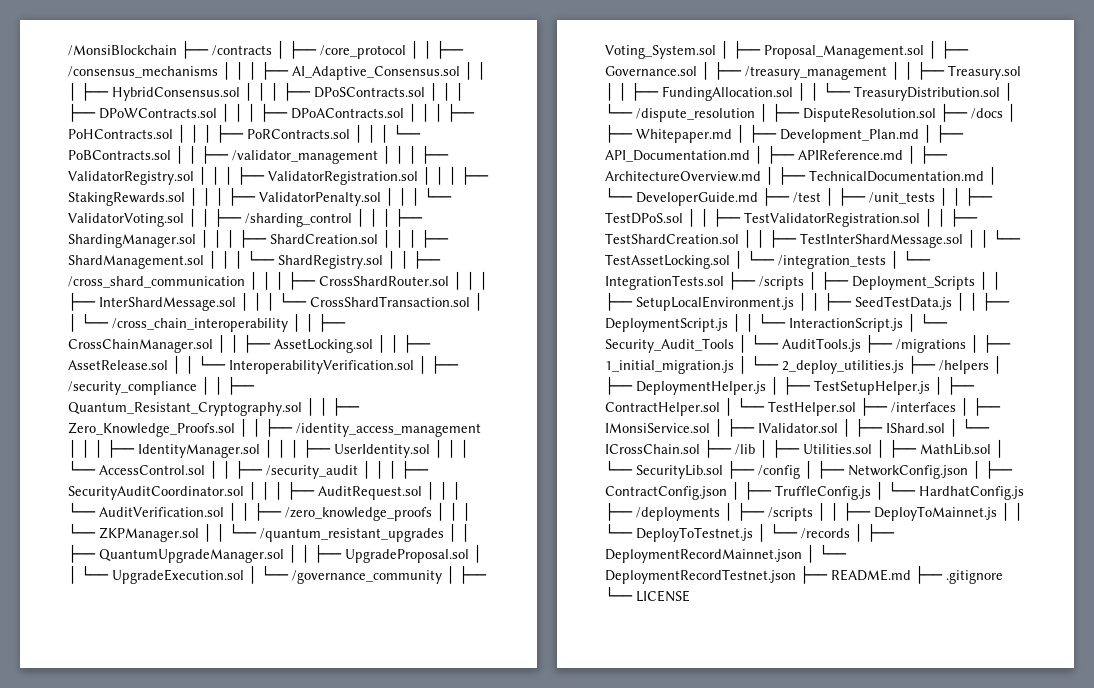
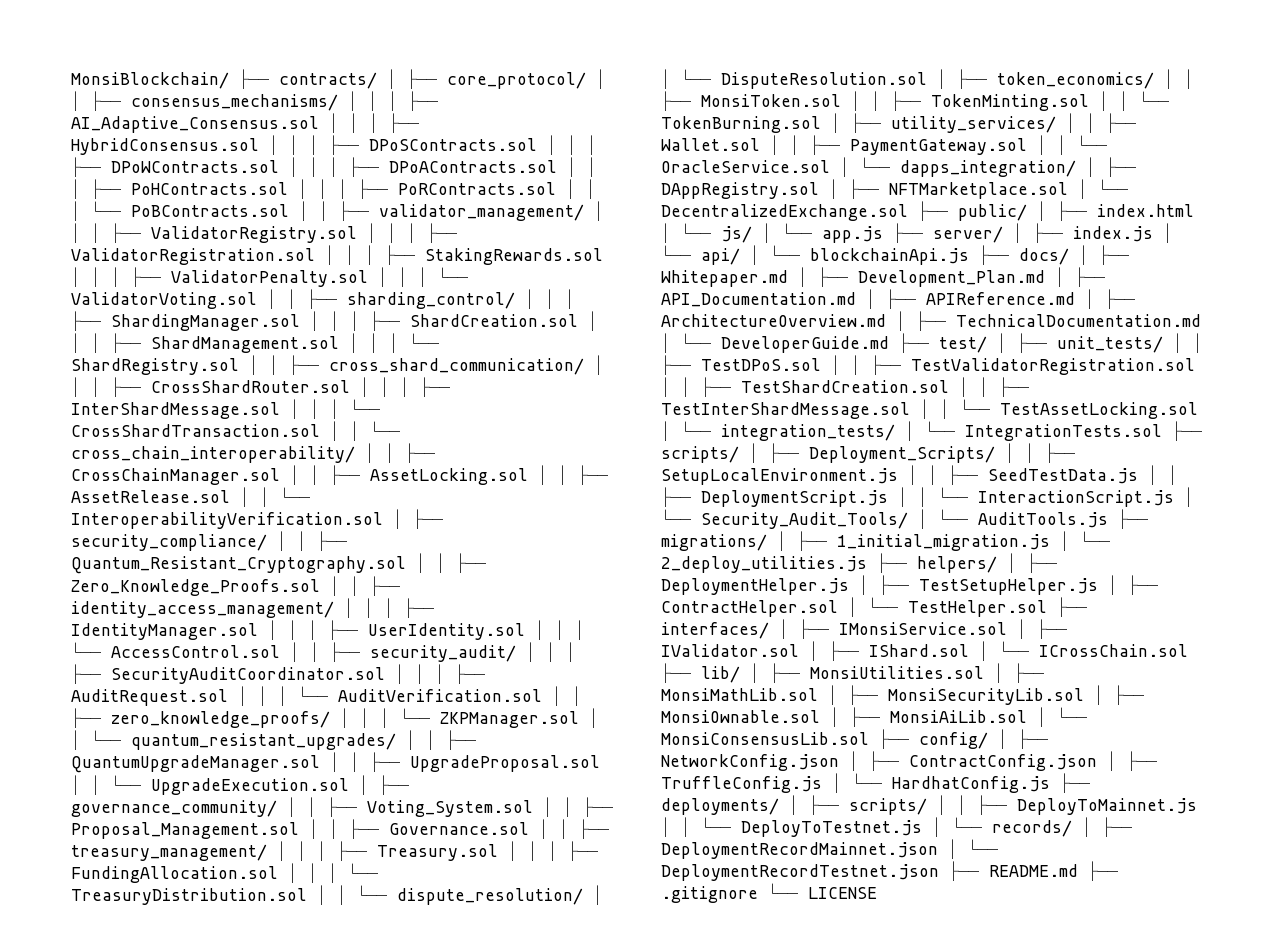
[68,40,464,59] [68,66,218,78] /MonsiBlockchain ├── /contracts │ ├── /core_protocol │ │ ├── /consensus_mechanisms -> [71,69,606,89] [71,91,338,111] MonsiBlockchain/ ├── contracts/ │ ├── core_protocol/ │ │ ├── consensus_mechanisms/
[232,150,378,164] /validator_management -> [379,204,584,221] validator_management/
[245,213,352,227] /sharding_control -> [347,292,515,309] sharding_control/
[68,276,245,288] /cross_shard_communication -> [329,358,584,375] cross_shard_communication/
[112,318,288,332] /cross_chain_interoperability -> [71,446,355,463] cross_chain_interoperability/
[68,381,197,395] /security_compliance -> [71,534,267,551] security_compliance/
[296,423,481,437] /identity_access_management -> [71,601,334,618] identity_access_management/
[266,465,358,479] /security_audit -> [370,645,516,662] security_audit/
[285,507,432,521] /zero_knowledge_proofs -> [111,711,330,728] zero_knowledge_proofs/
[260,528,444,542] /quantum_resistant_upgrades -> [131,733,396,750] quantum_resistant_upgrades/
[261,565,442,584] └── /governance_community -> [379,775,409,795] [71,797,297,817] ├── governance_community/ │
(729, 49) none -> [563,797,573,817] │
(937, 49) none -> [329,819,339,839] │
[714,61,887,80] ├── /treasury_management -> [559,819,609,839] [71,841,287,861] │ ├── treasury_management/ │
(627, 91) none -> [548,841,558,861] │
(819, 91) none -> [328,863,338,883] │
[605,103,1003,122] └── /dispute_resolution │ ├── DisputeResolution.sol ├── /docs -> [337,885,603,905] [661,69,1194,89] [661,91,1169,111] [661,113,1136,133] [661,135,1107,155] [661,157,1136,177] [661,179,1128,199] [661,201,1194,221] [661,223,1173,243] [661,245,1069,265] │ └── dispute_resolution/ │ │ └── DisputeResolution.sol │ ├── token_economics/ │ │ ├── MonsiToken.sol │ │ ├── TokenMinting.sol │ │ └── TokenBurning.sol │ ├── utility_services/ │ │ ├── Wallet.sol │ │ ├── PaymentGateway.sol │ │ └── OracleService.sol │ └── dapps_integration/ │ ├── DAppRegistry.sol │ ├── NFTMarketplace.sol │ └── DecentralizedExchange.sol ├── public/ │ ├── index.html │ └── js/ │ └── app.js ├── server/ │ ├── index.js │ └── api/ │ └── blockchainApi.js ├── docs/
[793,187,935,206] /test │ ├── /unit_tests -> [939,333,1163,353] test/ │ ├── unit_tests/
[778,255,886,269] /integration_tests -> [721,424,895,441] integration_tests/
[759,271,975,290] /scripts │ ├── Deployment_Scripts -> [661,443,995,463] scripts/ │ ├── Deployment_Scripts/
[605,338,734,353] Security_Audit_Tools -> [701,512,908,529] Security_Audit_Tools/
[896,339,966,353] /migrations -> [661,534,767,551] migrations/
[939,360,989,374] /helpers -> [917,556,997,573] helpers/
[891,402,956,413] /interfaces -> [661,622,769,639] interfaces/
[735,439,1004,458] [605,460,800,479] /lib │ ├── Utilities.sol │ ├── MathLib.sol │ └── SecurityLib.sol ├── /config -> [701,663,1044,683] [661,685,1144,705] [661,707,1087,727] [661,729,988,749] lib/ │ ├── MonsiUtilities.sol │ ├── MonsiMathLib.sol │ ├── MonsiSecurityLib.sol │ ├── MonsiOwnable.sol │ ├── MonsiAiLib.sol │ └── MonsiConsensusLib.sol ├── config/
[636,502,813,521] /deployments │ ├── /scripts -> [661,795,927,815] deployments/ │ ├── scripts/
[801,528,850,539] /records -> [992,820,1072,837] records/

